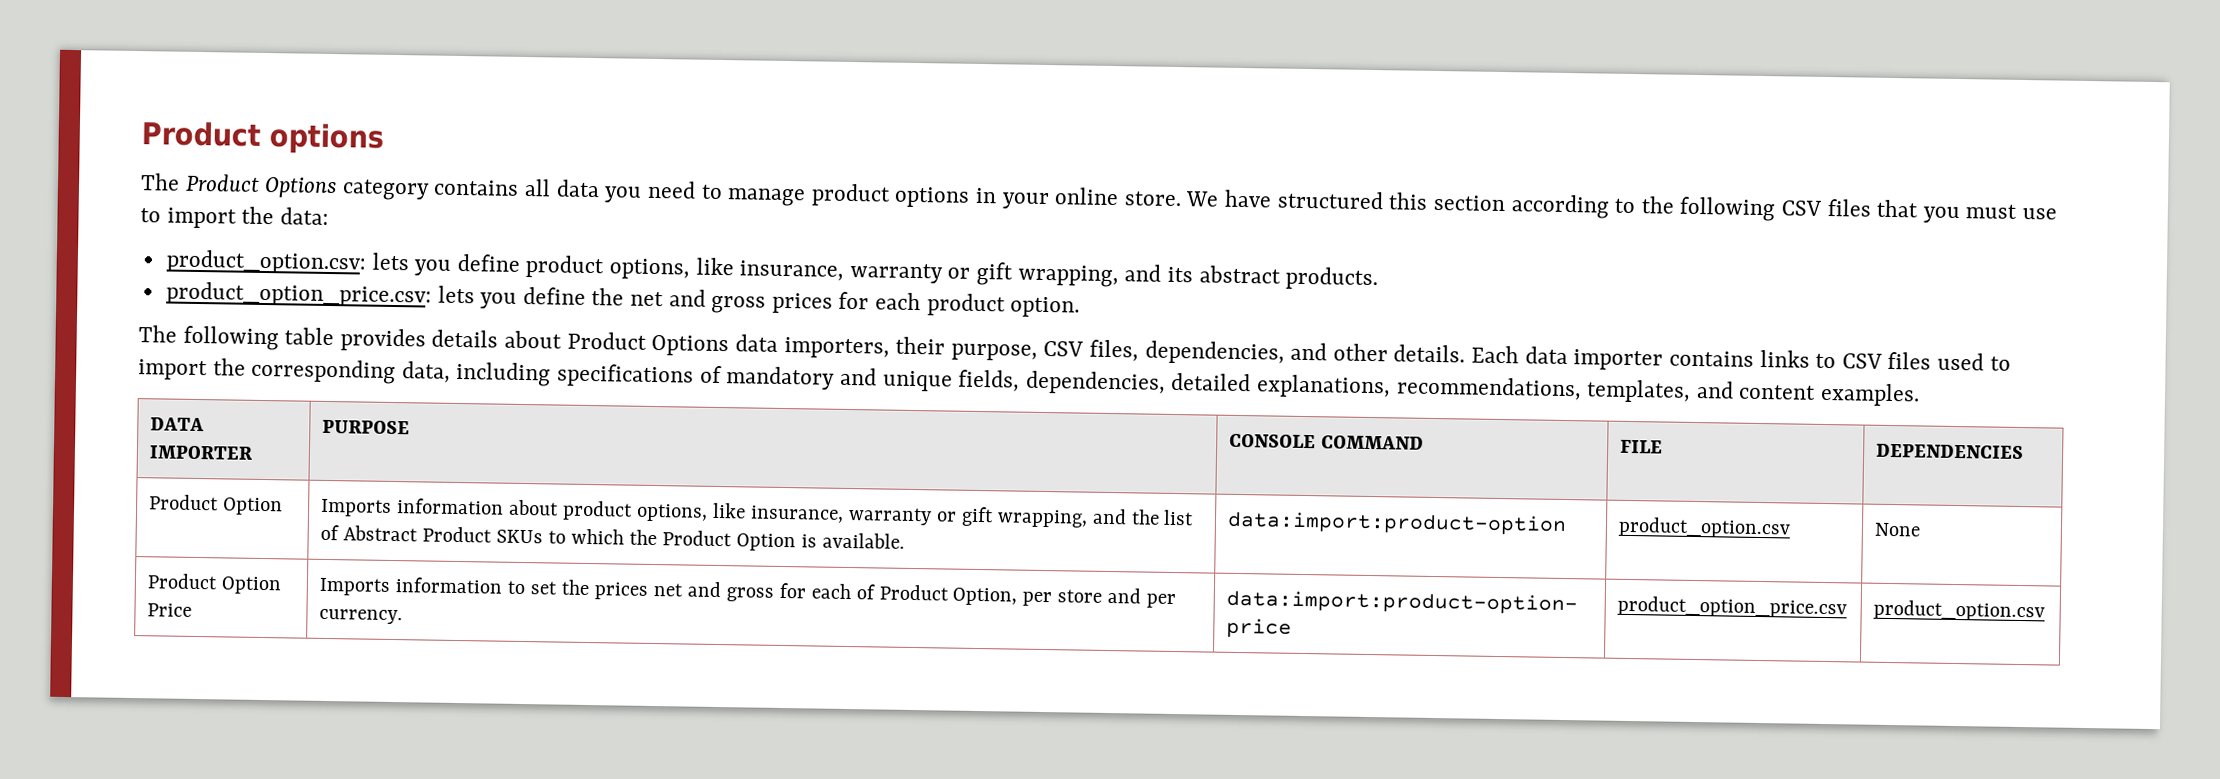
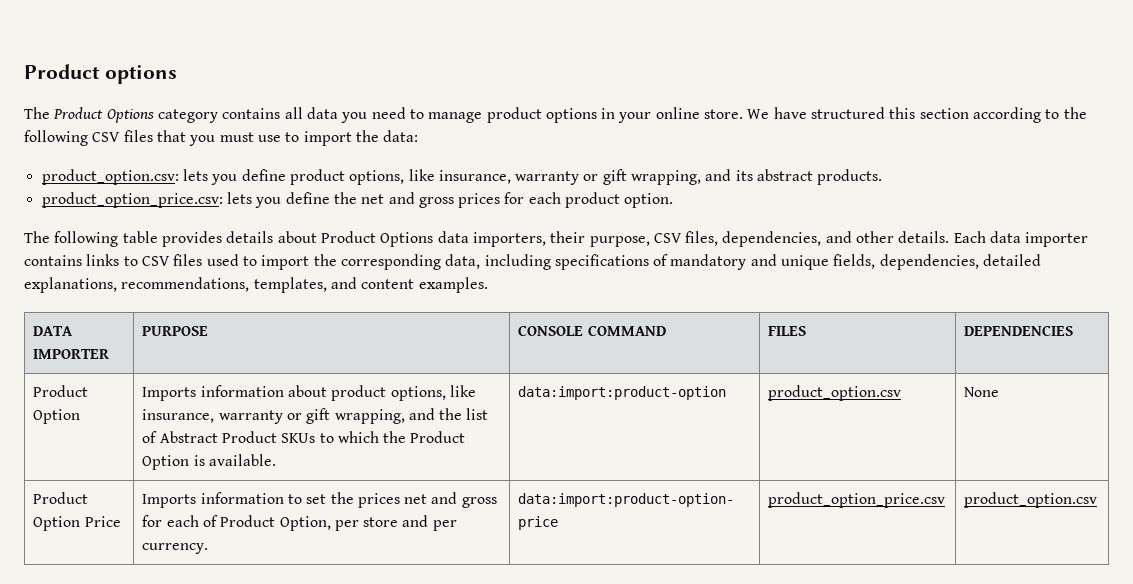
[1620,439,1664,454] FILE -> [768,326,807,336] FILES

